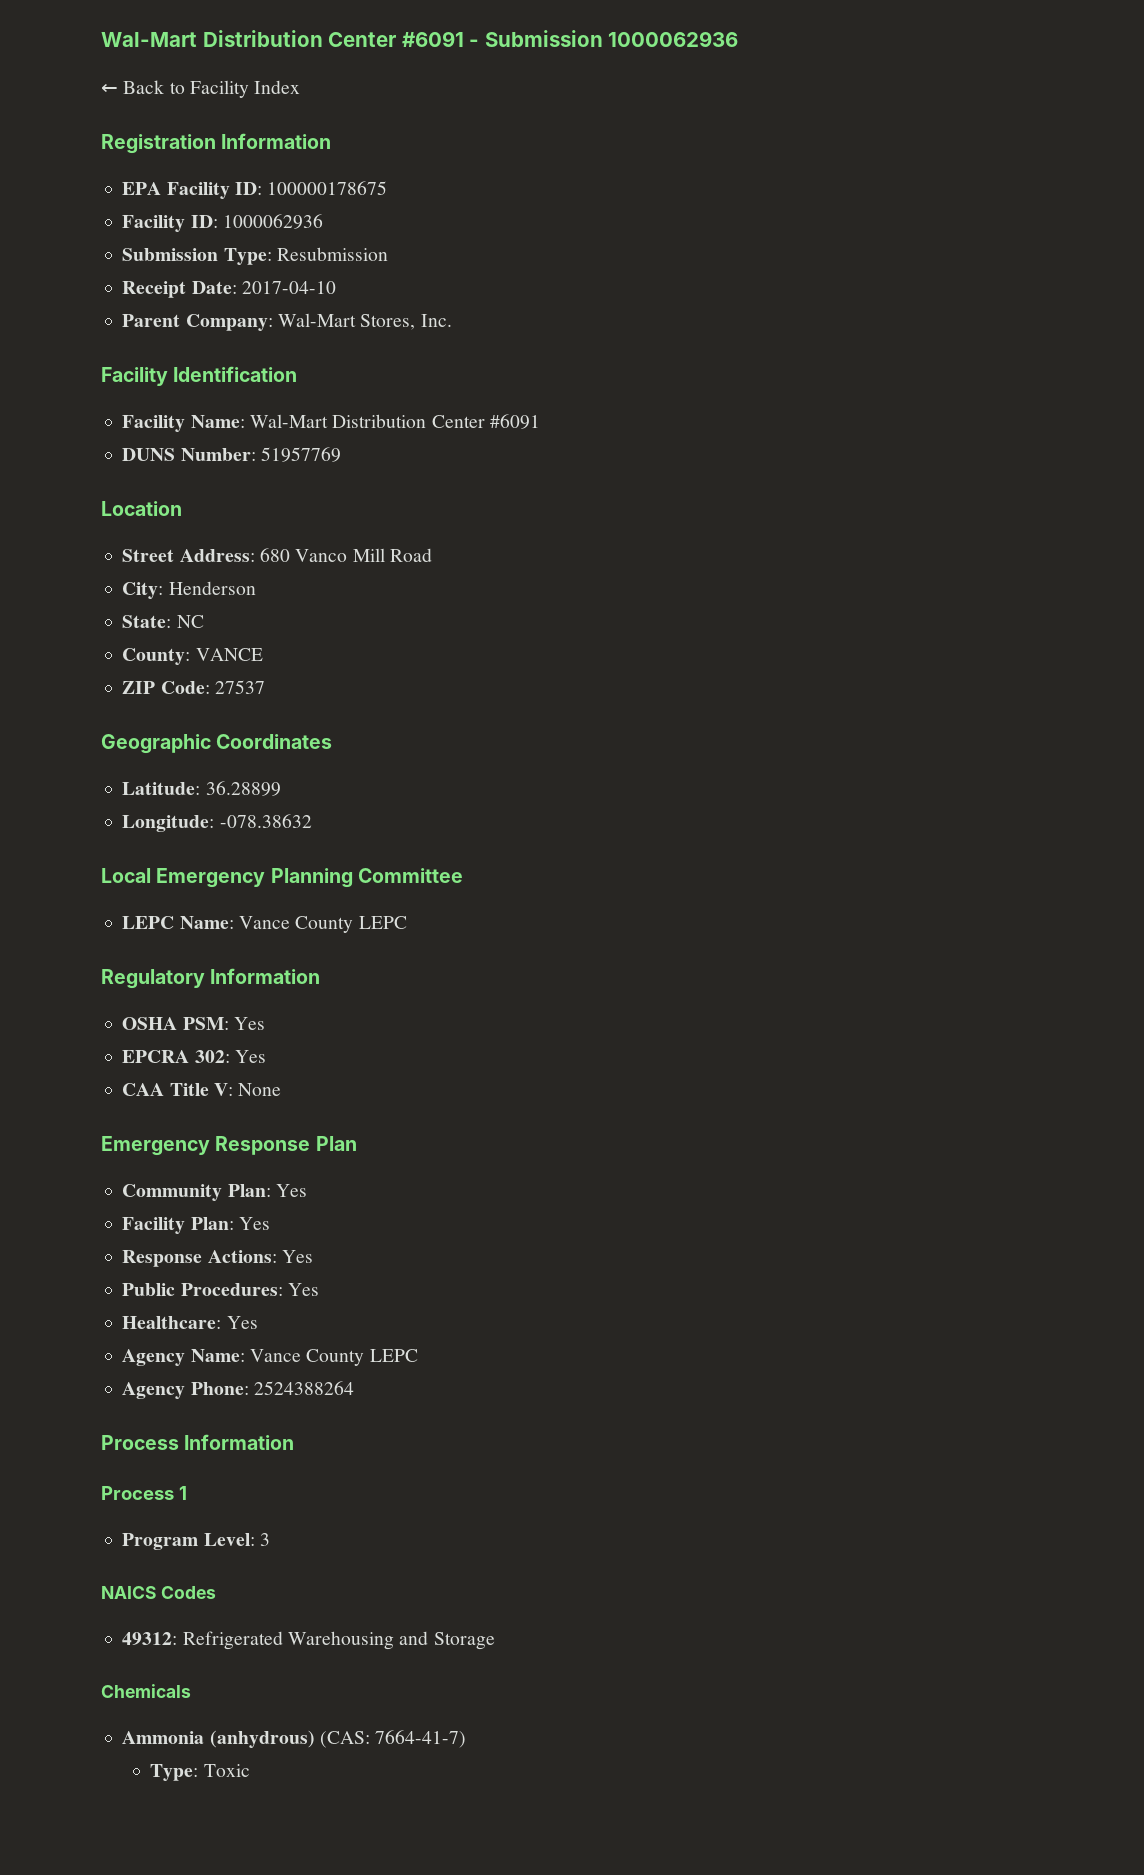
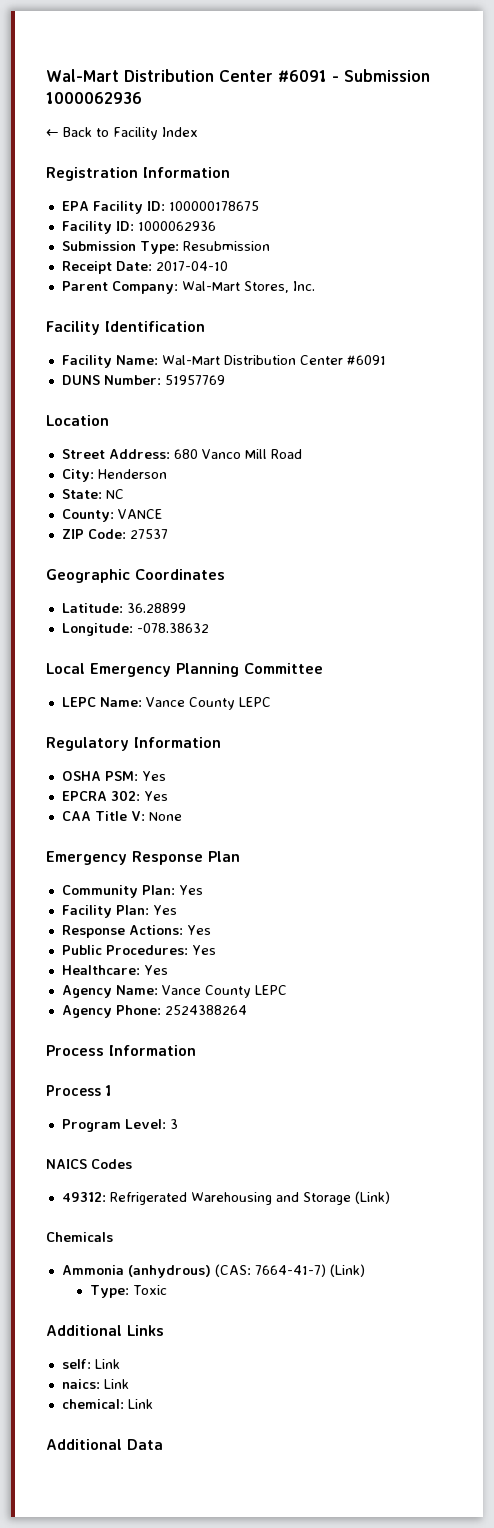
(495, 1641) none -> [354,1191,390,1204] (Link)
(467, 1739) none -> [329,1264,365,1277] (Link)
(250, 1770) none -> [46,1325,164,1336] [61,1359,120,1369] [61,1379,129,1389] [61,1399,153,1409] [46,1439,163,1450] // Additional Links // self: Link // naics: Link // chemical: Link // Additional Data

